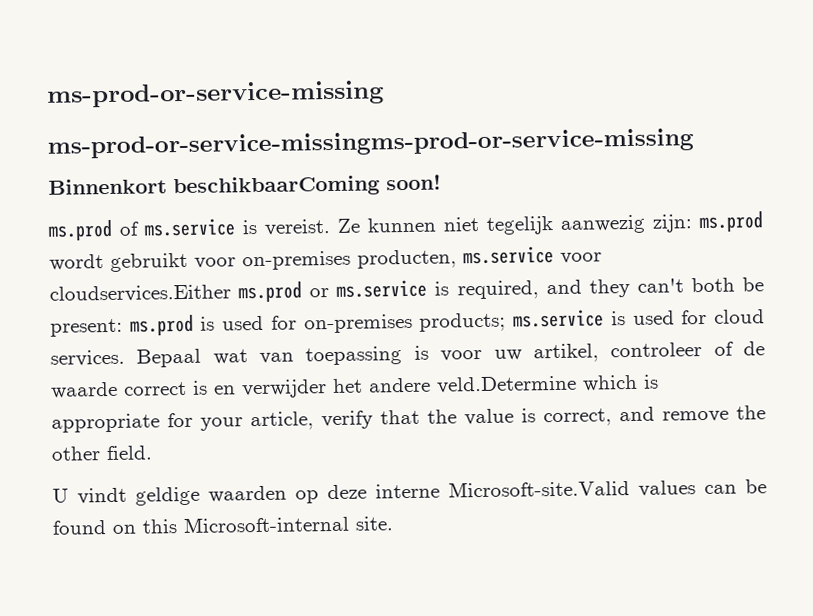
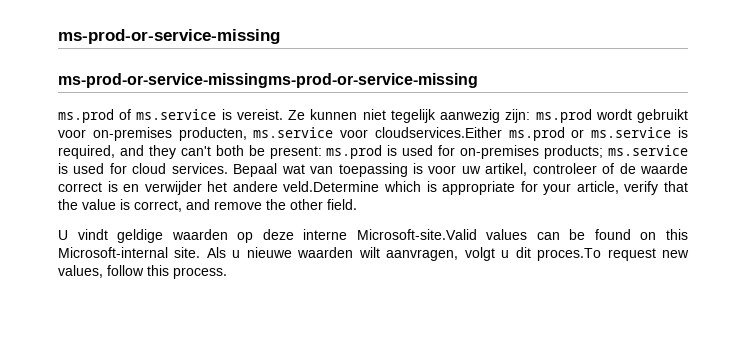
[48,174,441,198] // Binnenkort beschikbaarComing soon! -> (478, 80) none
(393, 523) none -> [206,247,689,261] [58,265,227,279] Als u nieuwe waarden wilt aanvragen, volgt u dit proces.To request new values, follow this process.

